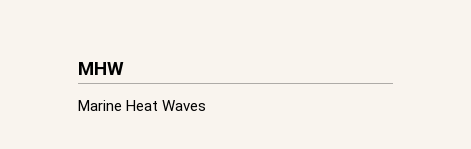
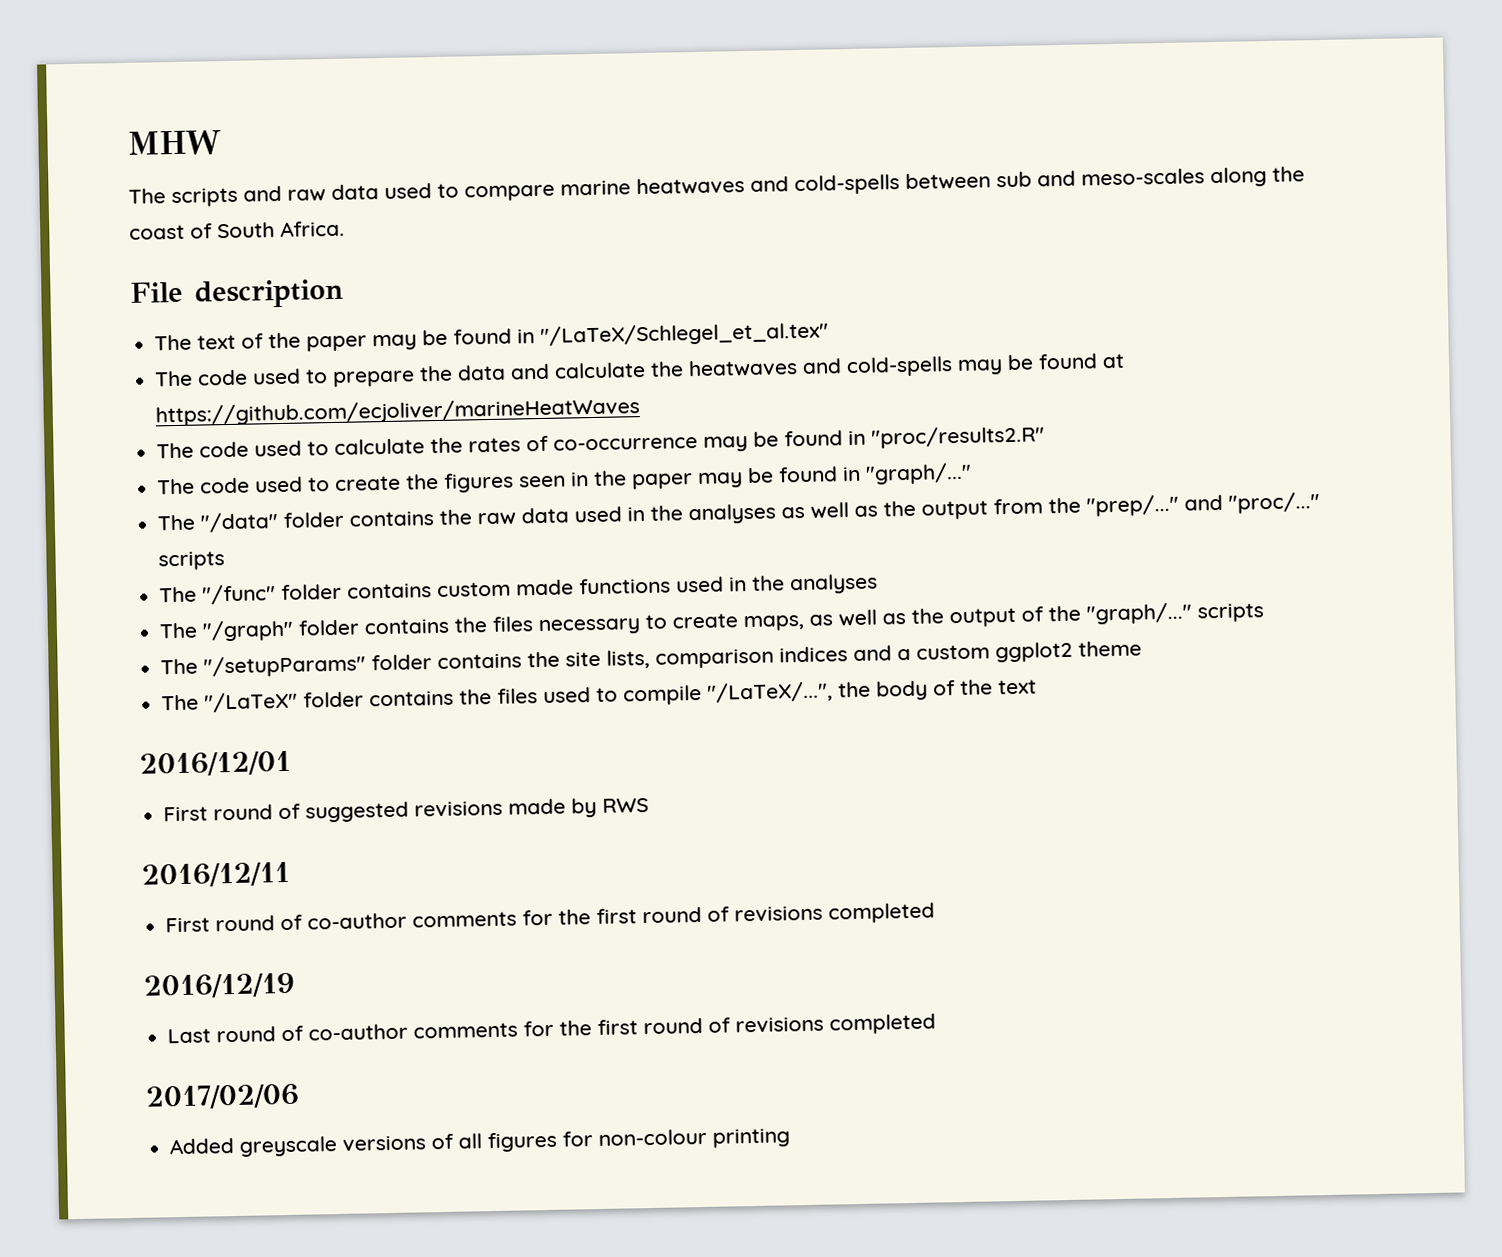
[78,100,207,111] Marine Heat Waves -> [128,166,1305,208] [129,220,345,240] [130,278,344,309] [154,321,830,352] [154,353,1126,387] [155,397,641,427] [156,425,1046,459] [157,462,973,495] [157,492,1321,533] [158,551,226,571] [159,573,879,605] [159,602,1265,642] [160,640,1143,678] [161,679,1038,713] [139,750,291,777] [163,797,650,823] [141,861,290,888] [165,902,936,933] [143,972,295,999] [167,1013,937,1044] [145,1083,300,1110] [169,1128,791,1157] The scripts and raw data used to compare marine heatwaves and cold-spells between sub and meso-scales along the coast of South Africa. // File description // The text of the paper may be found in "/LaTeX/Schlegel_et_al.tex" // The code used to prepare the data and calculate the heatwaves and cold-spells may be found at https://github.com/ecjoliver/marineHeatWaves // The code used to calculate the rates of co-occurrence may be found in "proc/results2.R" // The code used to create the figures seen in the paper may be found in "graph/..." // The "/data" folder contains the raw data used in the analyses as well as the output from the "prep/..." and "proc/..." scripts // The "/func" folder contains custom made functions used in the analyses // The "/graph" folder contains the files necessary to create maps, as well as the output of the "graph/..." scripts // The "/setupParams" folder contains the site lists, comparison indices and a custom ggplot2 theme // The "/LaTeX" folder contains the files used to compile "/LaTeX/...", the body of the text // 2016/12/01 // First round of suggested revisions made by RWS // 2016/12/11 // First round of co-author comments for the first round of revisions completed // 2016/12/19 // Last round of co-author comments for the first round of revisions completed // 2017/02/06 // Added greyscale versions of all figures for non-colour printing

